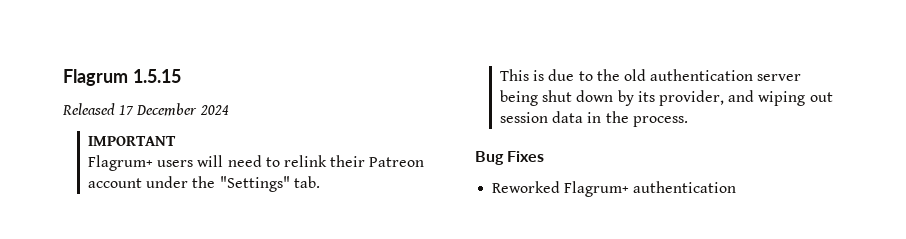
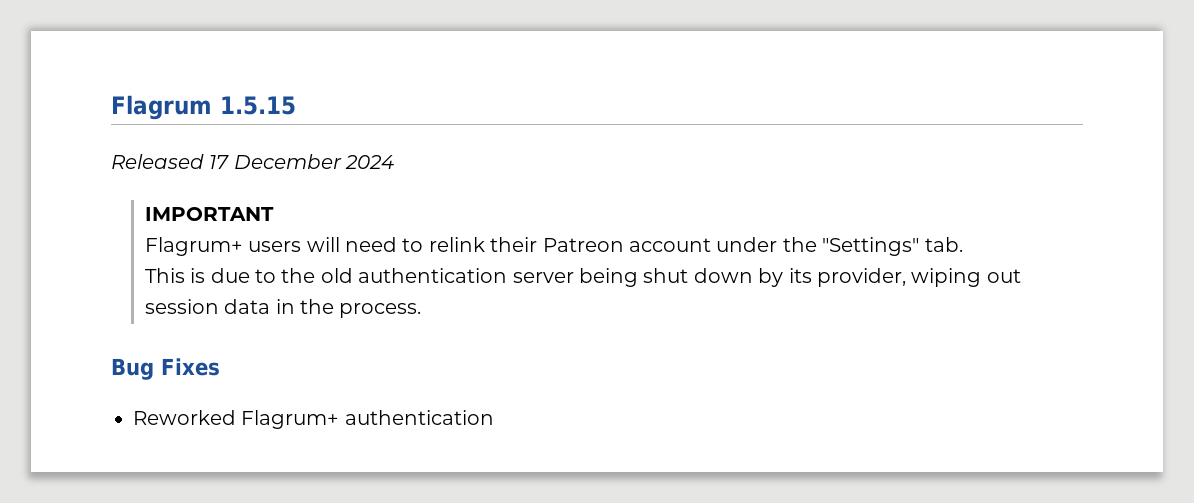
[728,90,755,102] and -> (906, 277) none

